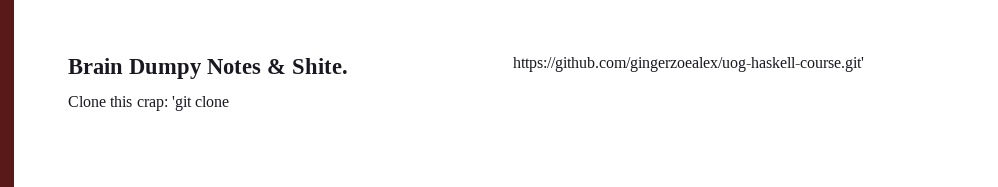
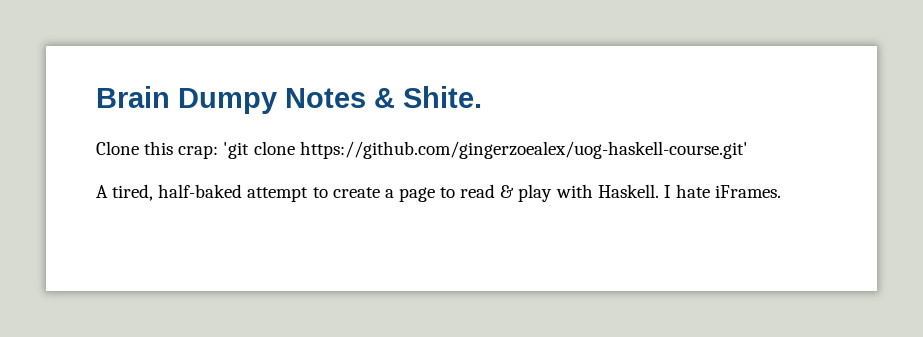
(864, 64) none -> [96,184,782,202] // A tired, half-baked attempt to create a page to read & play with Haskell. I hate iFrames.

